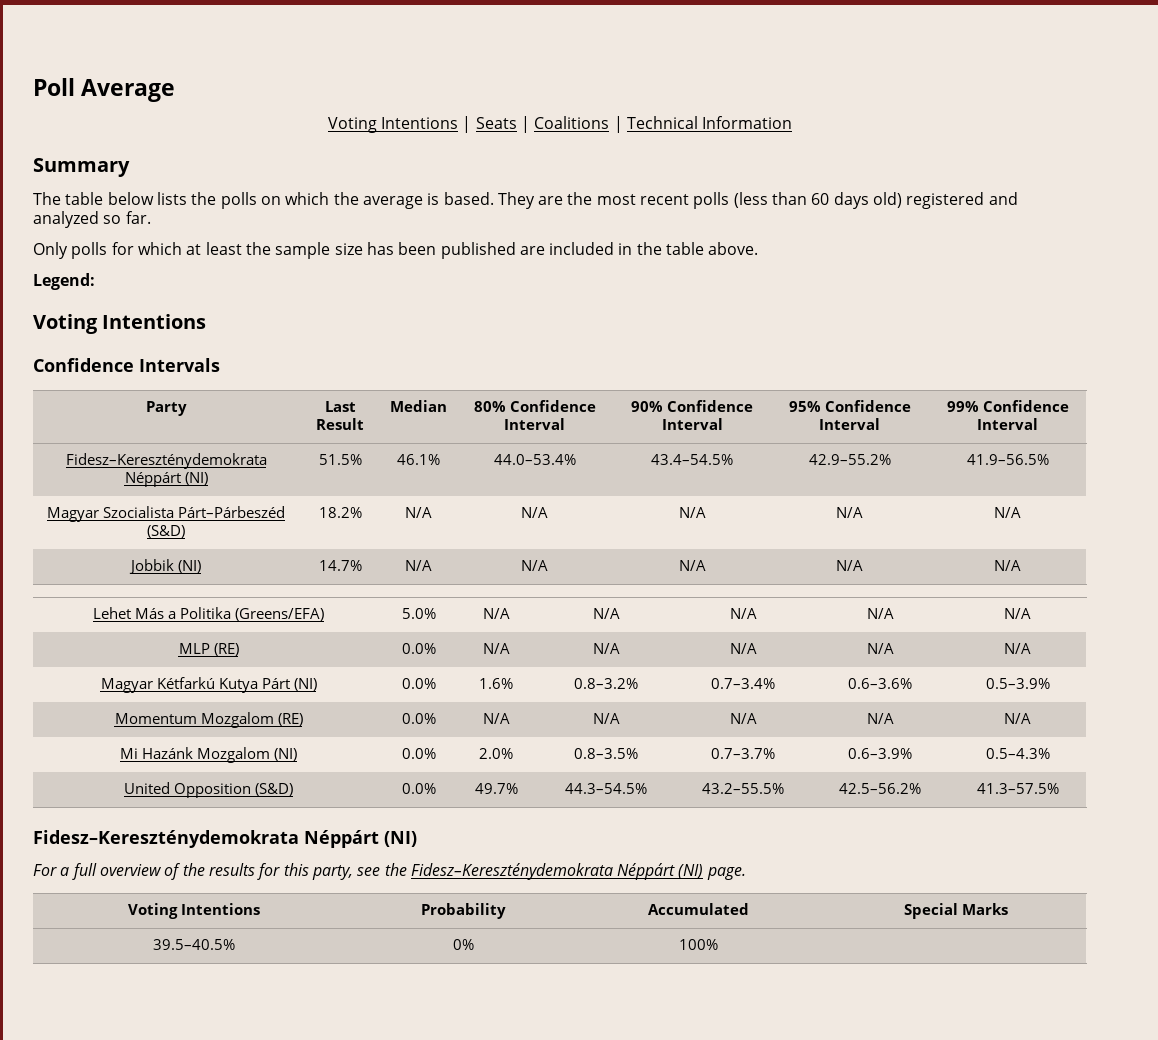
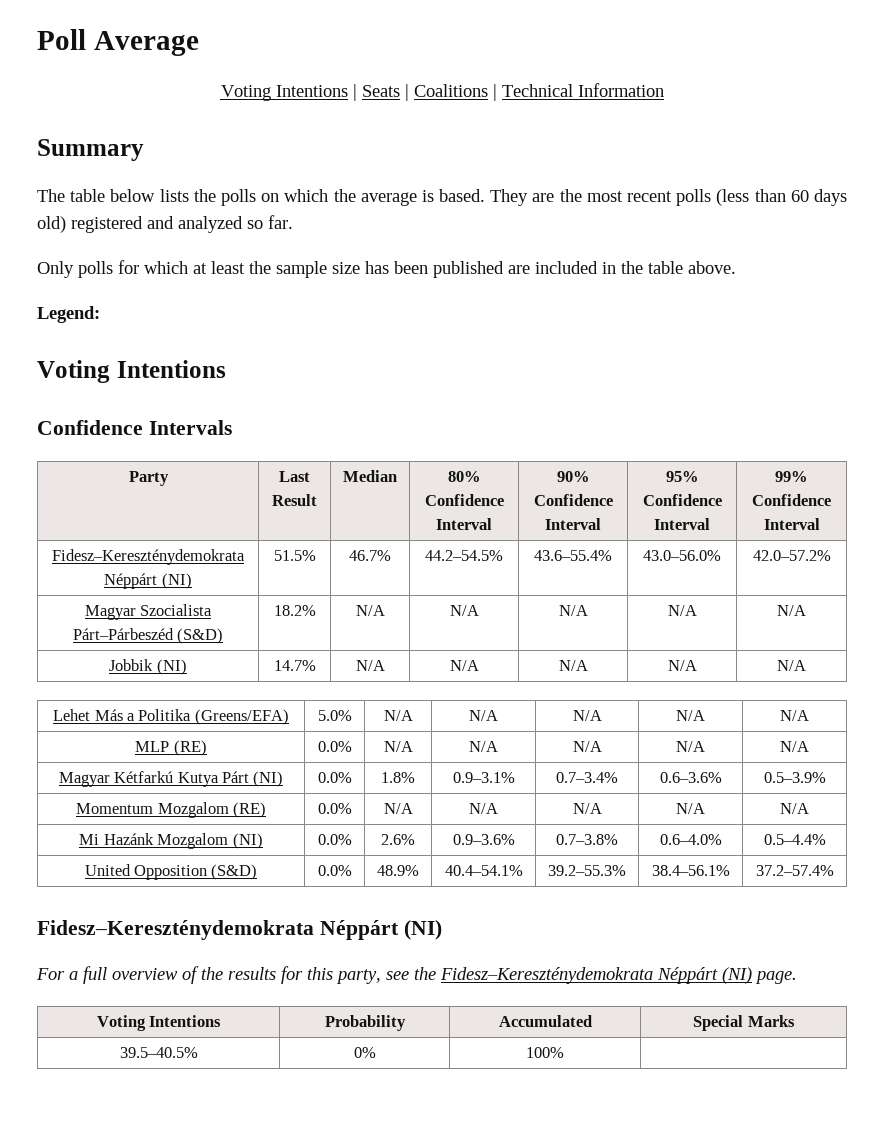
[397,454,440,465] [493,454,576,465] [651,454,733,465] [808,454,891,465] [966,454,1049,465] 46.1% | 44.0–53.4% | 43.4–54.5% | 42.9–55.2% | 41.9–56.5% -> [349,550,391,561] [425,550,503,561] [534,550,612,561] [643,550,721,561] [752,550,831,561] 46.7% | 44.2–54.5% | 43.6–55.4% | 43.0–56.0% | 42.0–57.2%
[478,678,513,689] [574,678,638,689] 1.6% | 0.8–3.2% -> [381,772,415,783] [452,772,515,783] 1.8% | 0.9–3.1%
[478,748,513,759] [574,748,638,759] [711,748,775,759] [848,748,912,759] [985,748,1050,759] 2.0% | 0.8–3.5% | 0.7–3.7% | 0.6–3.9% | 0.5–4.3% -> [381,834,415,845] [452,834,515,845] [556,834,618,845] [659,834,722,845] [763,834,826,845] 2.6% | 0.9–3.6% | 0.7–3.8% | 0.6–4.0% | 0.5–4.4%
[474,783,518,794] [565,783,647,794] [702,783,784,794] [839,783,921,794] [976,783,1059,794] 49.7% | 44.3–54.5% | 43.2–55.5% | 42.5–56.2% | 41.3–57.5% -> [377,865,419,876] [444,865,523,876] [548,865,626,876] [651,865,730,876] [755,865,834,876] 48.9% | 40.4–54.1% | 39.2–55.3% | 38.4–56.1% | 37.2–57.4%

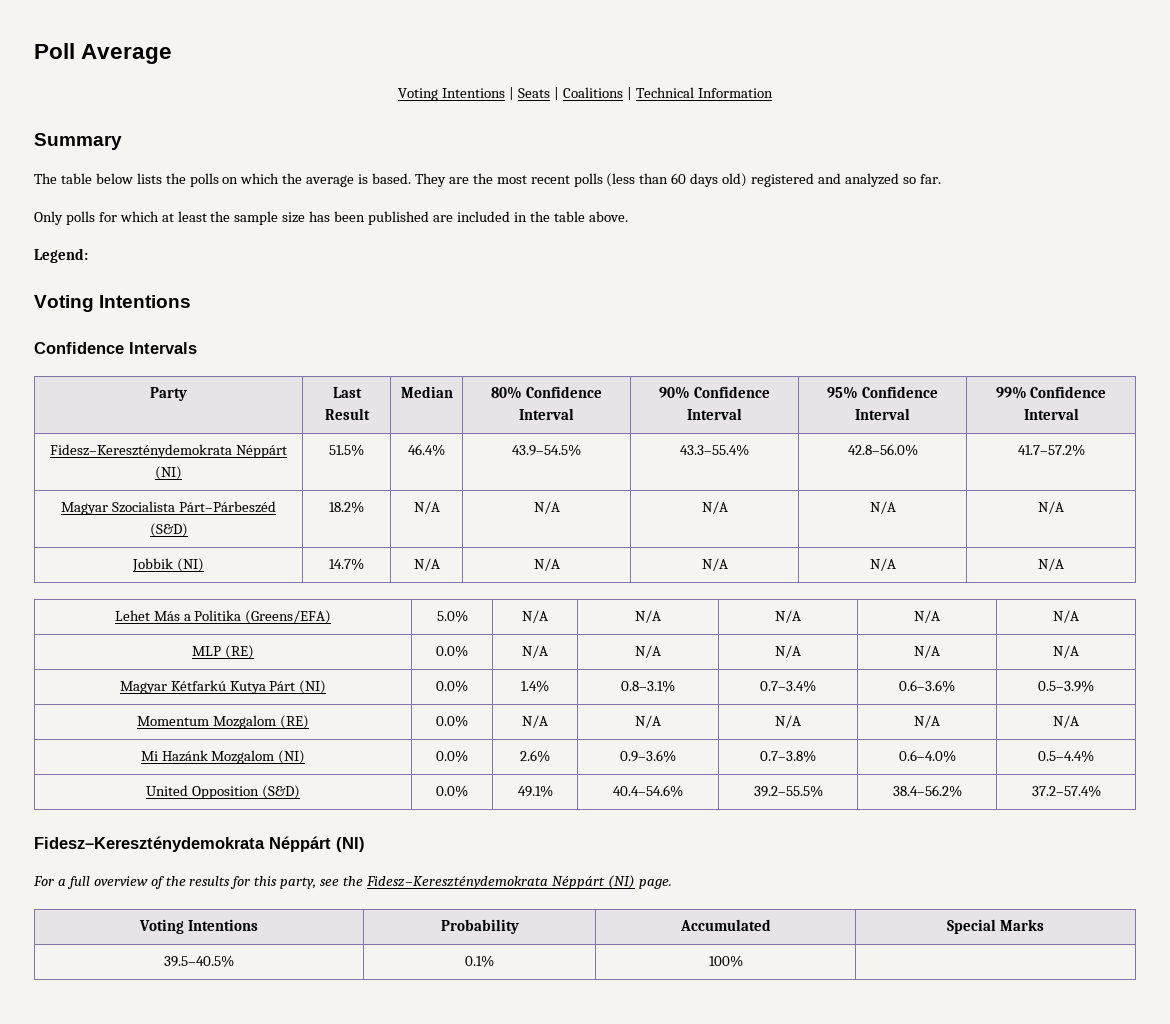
[349,550,391,561] [425,550,503,561] [534,550,612,561] [643,550,721,561] [752,550,831,561] 46.7% | 44.2–54.5% | 43.6–55.4% | 43.0–56.0% | 42.0–57.2% -> [408,444,445,456] [512,444,581,456] [680,444,749,456] [847,444,918,456] [1017,444,1085,456] 46.4% | 43.9–54.5% | 43.3–55.4% | 42.8–56.0% | 41.7–57.2%
[381,772,415,783] [452,772,515,783] 1.8% | 0.9–3.1% -> [521,680,549,692] [621,680,675,692] 1.4% | 0.8–3.1%
[377,865,419,876] [444,865,523,876] [548,865,626,876] [651,865,730,876] 48.9% | 40.4–54.1% | 39.2–55.3% | 38.4–56.1% -> [517,785,553,797] [613,785,683,797] [753,785,823,797] [892,785,962,797] 49.1% | 40.4–54.6% | 39.2–55.5% | 38.4–56.2%
[353,1047,376,1058] 0% -> [465,955,494,967] 0.1%

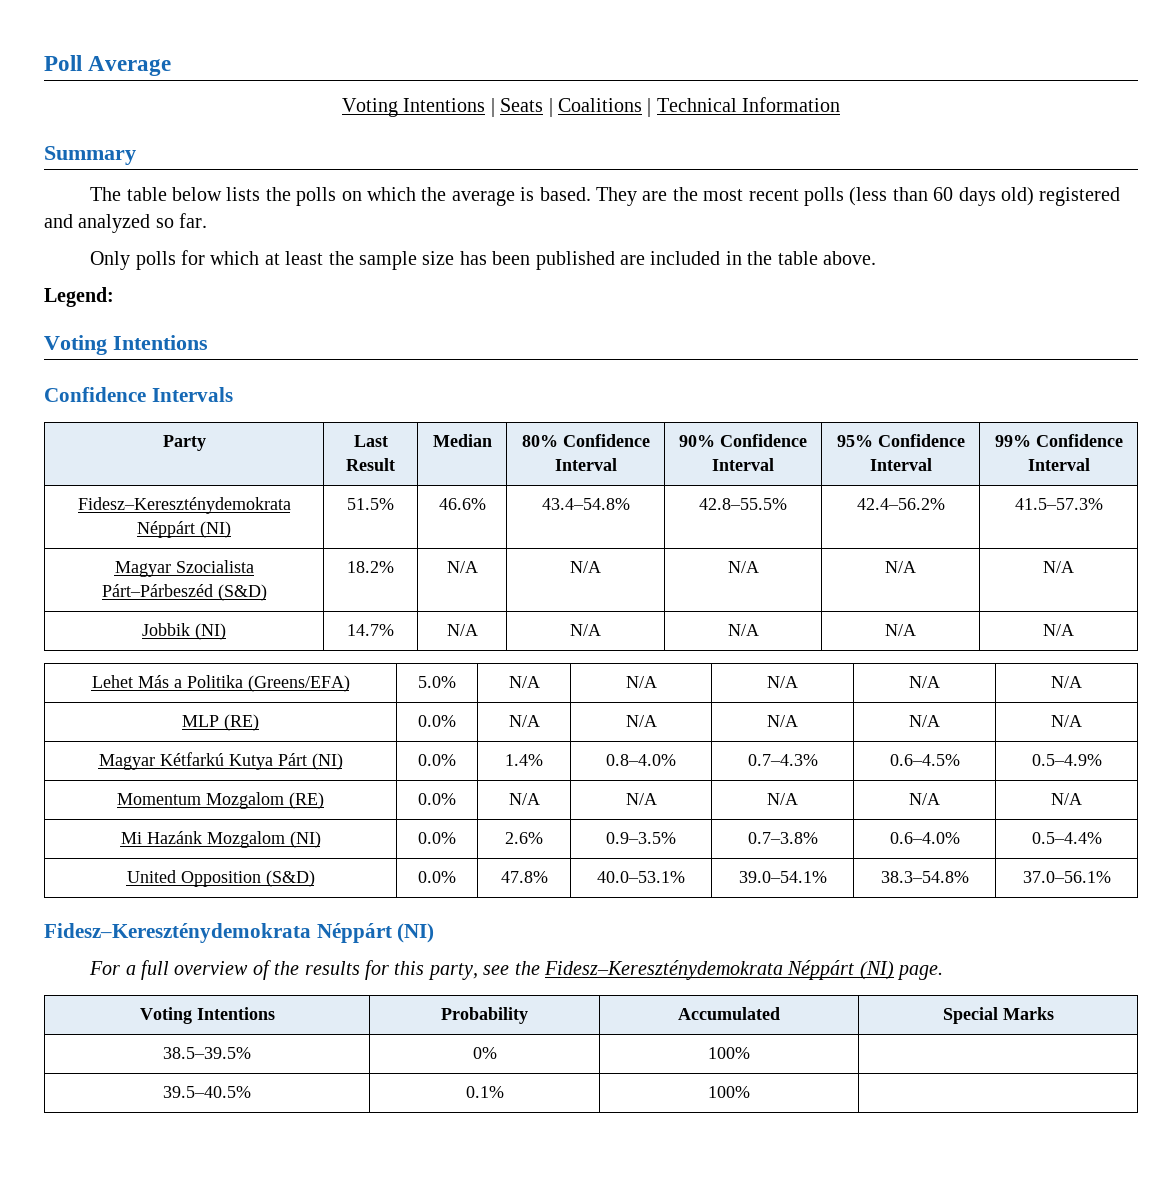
[408,444,445,456] [512,444,581,456] [680,444,749,456] [847,444,918,456] [1017,444,1085,456] 46.4% | 43.9–54.5% | 43.3–55.4% | 42.8–56.0% | 41.7–57.2% -> [438,498,486,510] [541,498,630,510] [699,498,787,510] [856,498,945,510] [1014,498,1103,510] 46.6% | 43.4–54.8% | 42.8–55.5% | 42.4–56.2% | 41.5–57.3%
[621,680,675,692] [760,680,816,692] [899,680,955,692] [1038,680,1094,692] 0.8–3.1% | 0.7–3.4% | 0.6–3.6% | 0.5–3.9% -> [606,754,676,766] [747,754,818,766] [889,754,960,766] [1031,754,1102,766] 0.8–4.0% | 0.7–4.3% | 0.6–4.5% | 0.5–4.9%
[620,750,676,762] 0.9–3.6% -> [606,832,676,844] 0.9–3.5%
[517,785,553,797] [613,785,683,797] [753,785,823,797] [892,785,962,797] [1031,785,1101,797] 49.1% | 40.4–54.6% | 39.2–55.5% | 38.4–56.2% | 37.2–57.4% -> [500,871,548,883] [597,871,685,883] [738,871,827,883] [880,871,969,883] [1022,871,1111,883] 47.8% | 40.0–53.1% | 39.0–54.1% | 38.3–54.8% | 37.0–56.1%
(1044, 925) none -> [163,1047,251,1059] [472,1047,497,1059] [708,1047,750,1059] // 38.5–39.5% | 0% | 100% |

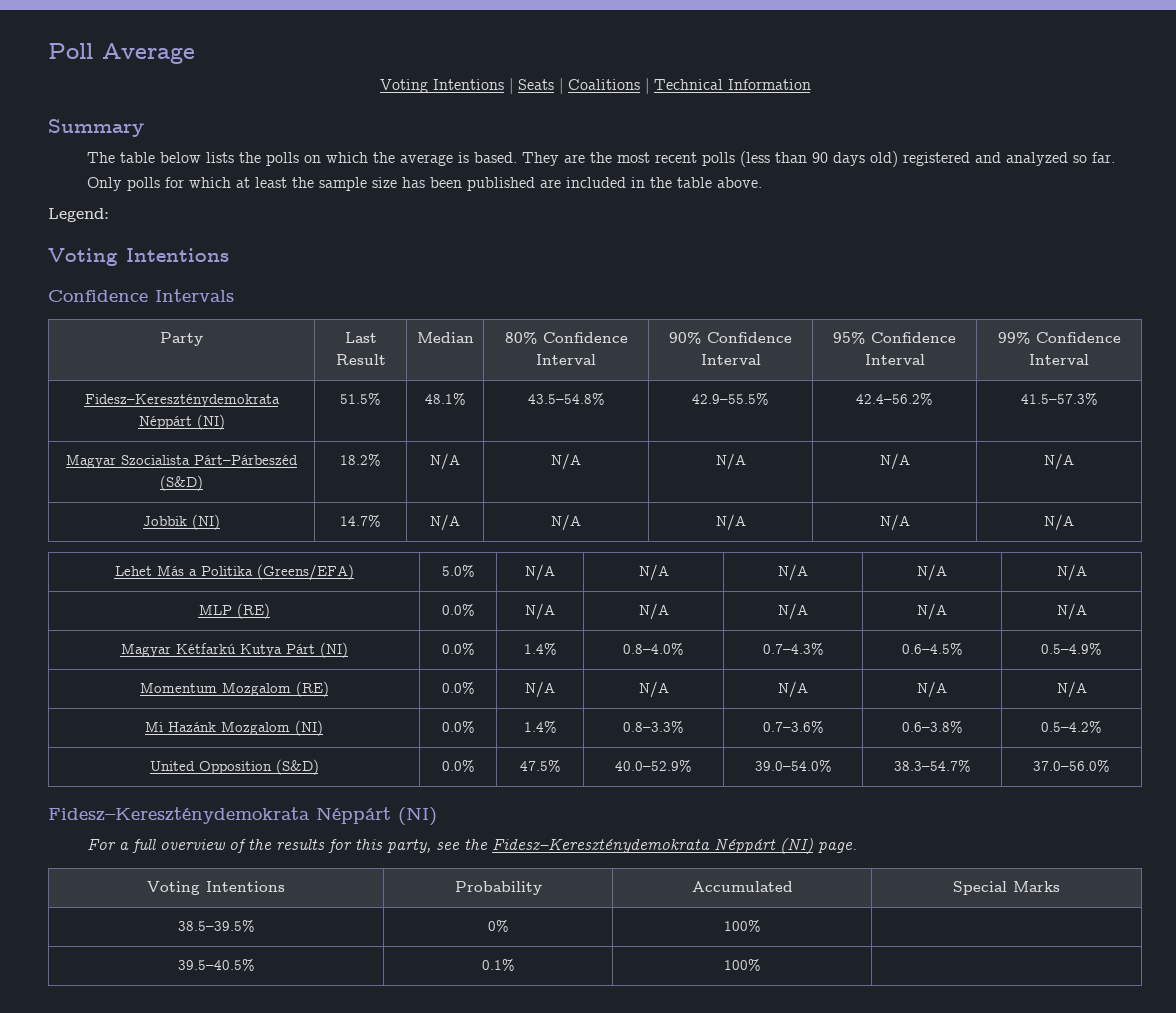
[933,187,954,201] 60 -> [812,152,829,163] 90
[438,498,486,510] [541,498,630,510] [699,498,787,510] 46.6% | 43.4–54.8% | 42.8–55.5% -> [424,392,466,405] [527,392,605,405] [692,392,769,405] 48.1% | 43.5–54.8% | 42.9–55.5%
[505,832,543,844] [606,832,676,844] [747,832,818,844] [889,832,960,844] [1031,832,1102,844] 2.6% | 0.9–3.5% | 0.7–3.8% | 0.6–4.0% | 0.5–4.4% -> [523,720,557,733] [623,720,684,733] [762,720,824,733] [901,720,963,733] [1041,720,1102,733] 1.4% | 0.8–3.3% | 0.7–3.6% | 0.6–3.8% | 0.5–4.2%
[500,871,548,883] [597,871,685,883] [738,871,827,883] [880,871,969,883] [1022,871,1111,883] 47.8% | 40.0–53.1% | 39.0–54.1% | 38.3–54.8% | 37.0–56.1% -> [519,759,561,772] [615,759,692,772] [754,759,832,772] [893,759,971,772] [1033,759,1110,772] 47.5% | 40.0–52.9% | 39.0–54.0% | 38.3–54.7% | 37.0–56.0%

